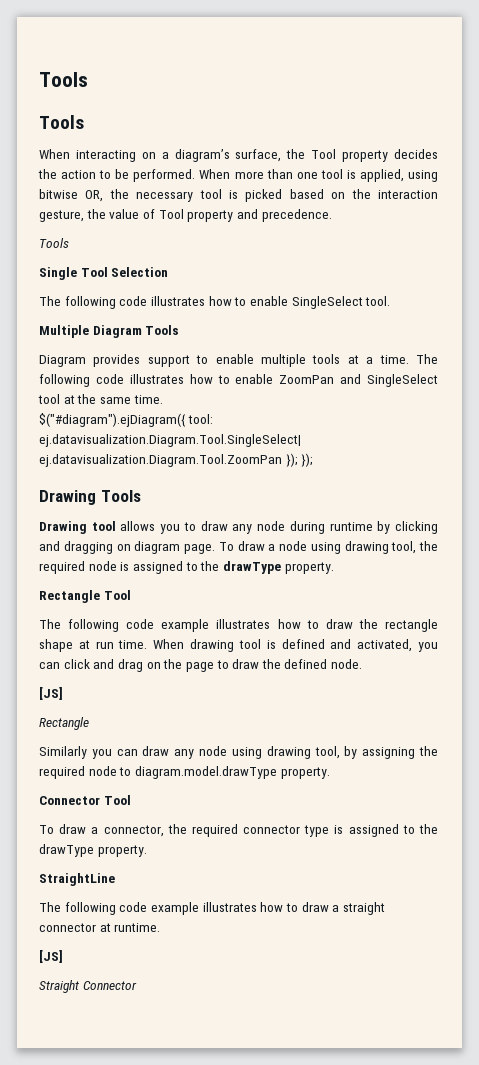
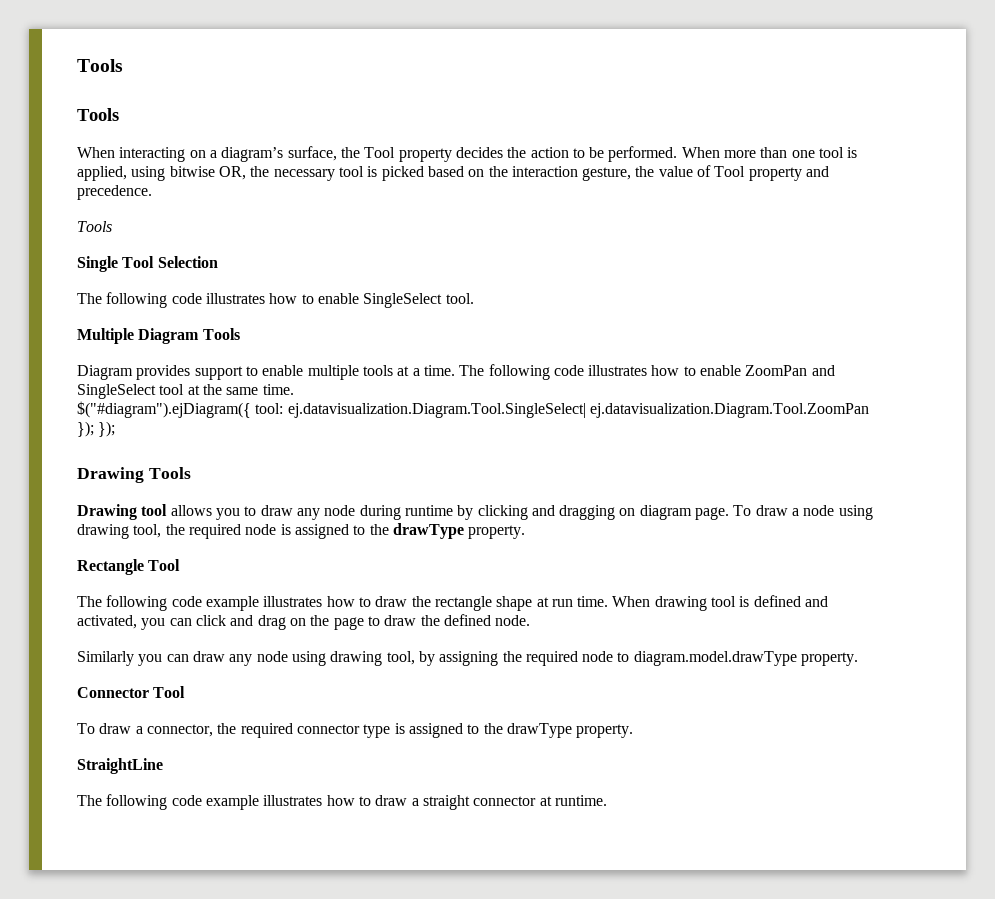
[39,687,63,700] [39,717,89,730] // [JS] // Rectangle -> (531, 620) none
[39,950,63,963] [39,980,137,993] // [JS] // Straight Connector -> (607, 800) none

